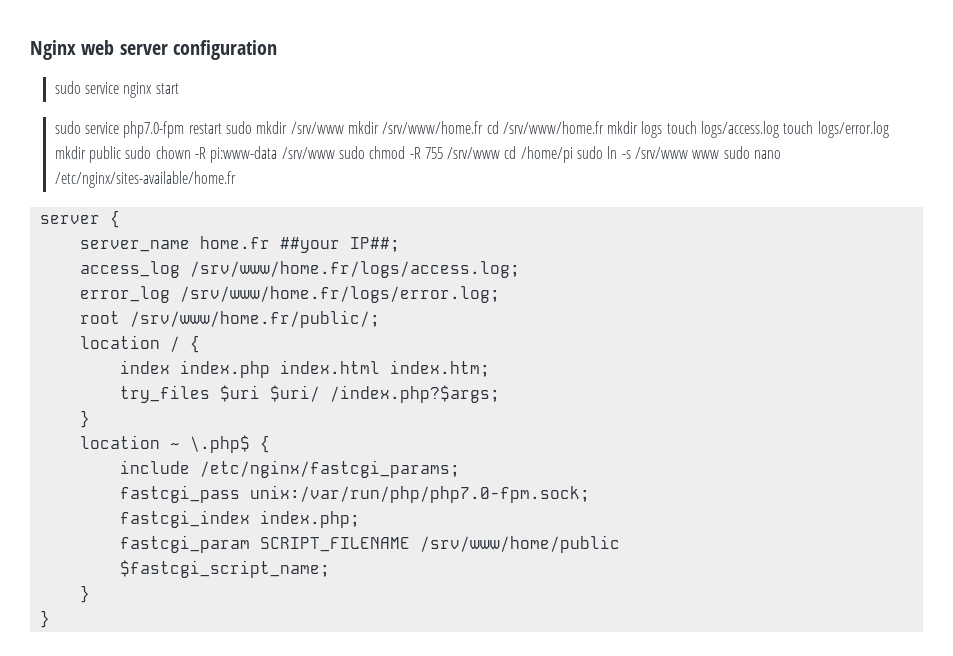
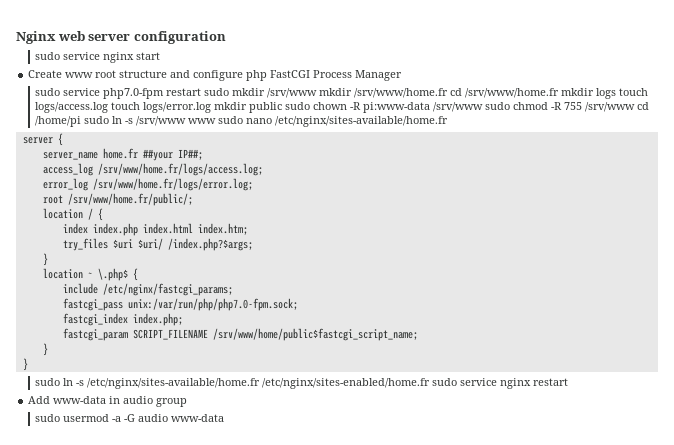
(179, 88) none -> [28,70,403,81] // Create www root structure and configure php FastCGI Process Manager
[419,535,620,553] [119,560,330,578] /srv/www/home/public // $fastcgi_script_name; -> [212,328,418,341] /srv/www/home/public$fastcgi_script_name;
(50, 619) none -> [35,378,569,389] [28,396,188,407] [35,414,225,422] // sudo ln -s /etc/nginx/sites-available/home.fr /etc/nginx/sites-enabled/home.fr sudo service nginx restart // Add www-data in audio group // sudo usermod -a -G audio www-data

